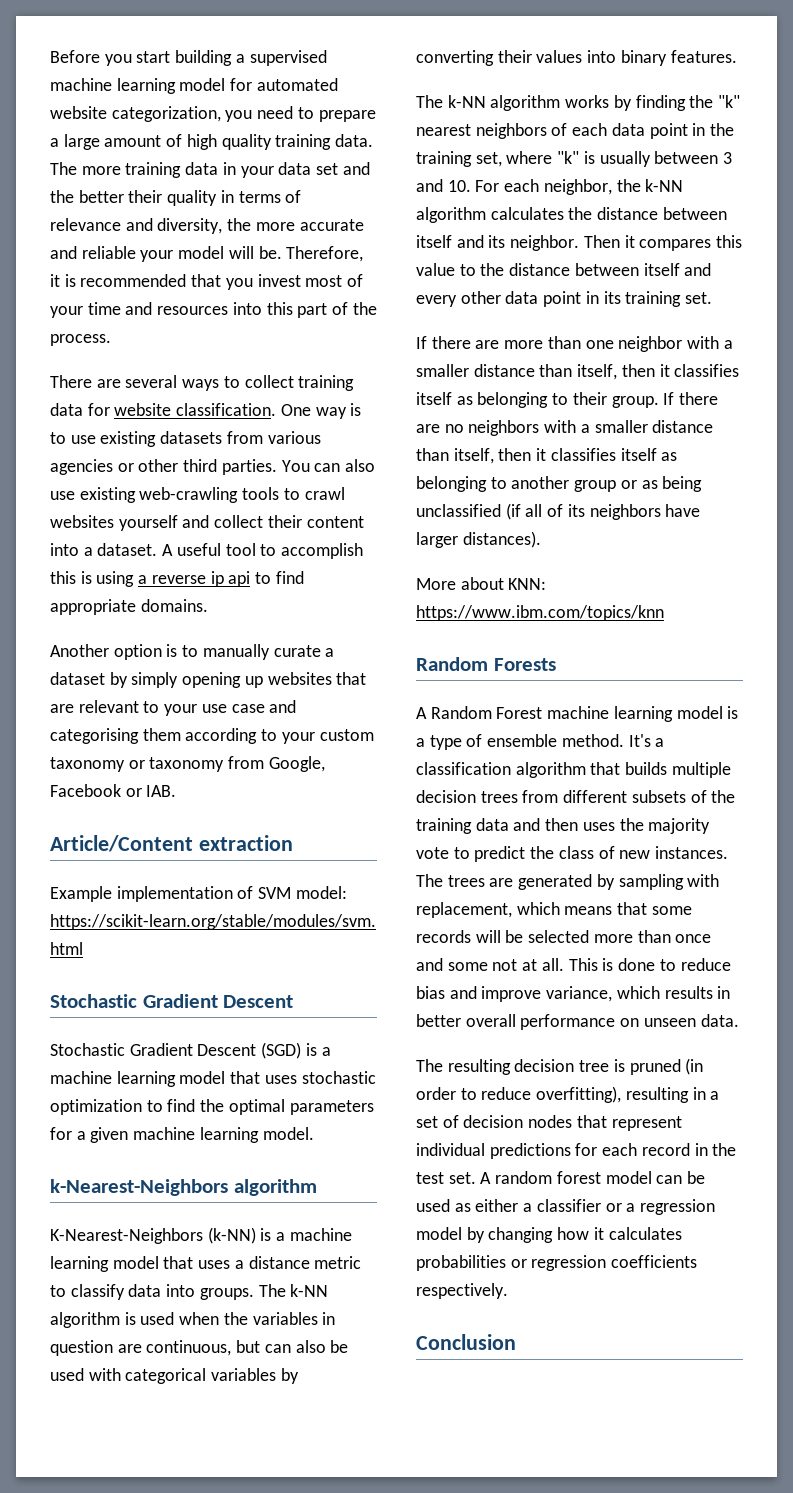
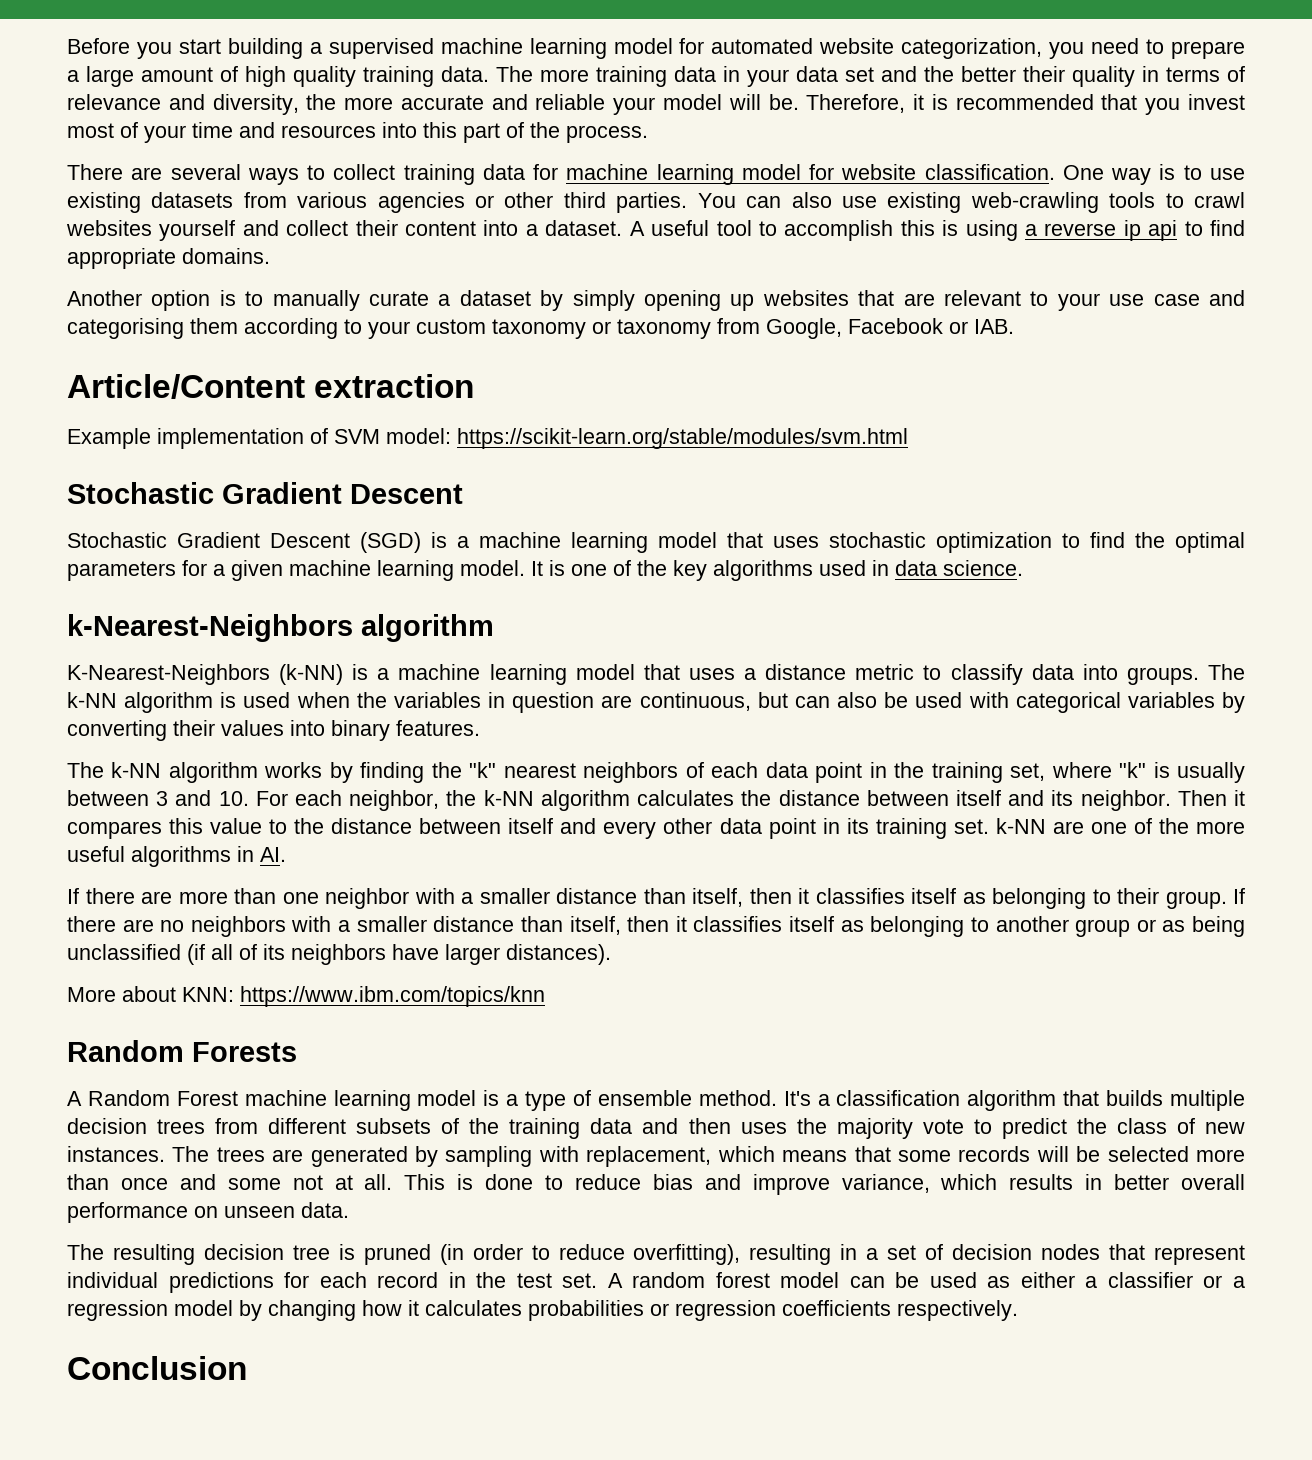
(110, 409) none -> [566,164,835,185] machine learning model for
(314, 1133) none -> [531,560,1023,581] It is one of the key algorithms used in data science.
(713, 298) none -> [995,818,1245,834] [67,846,286,867] k-NN are one of the more useful algorithms in AI.

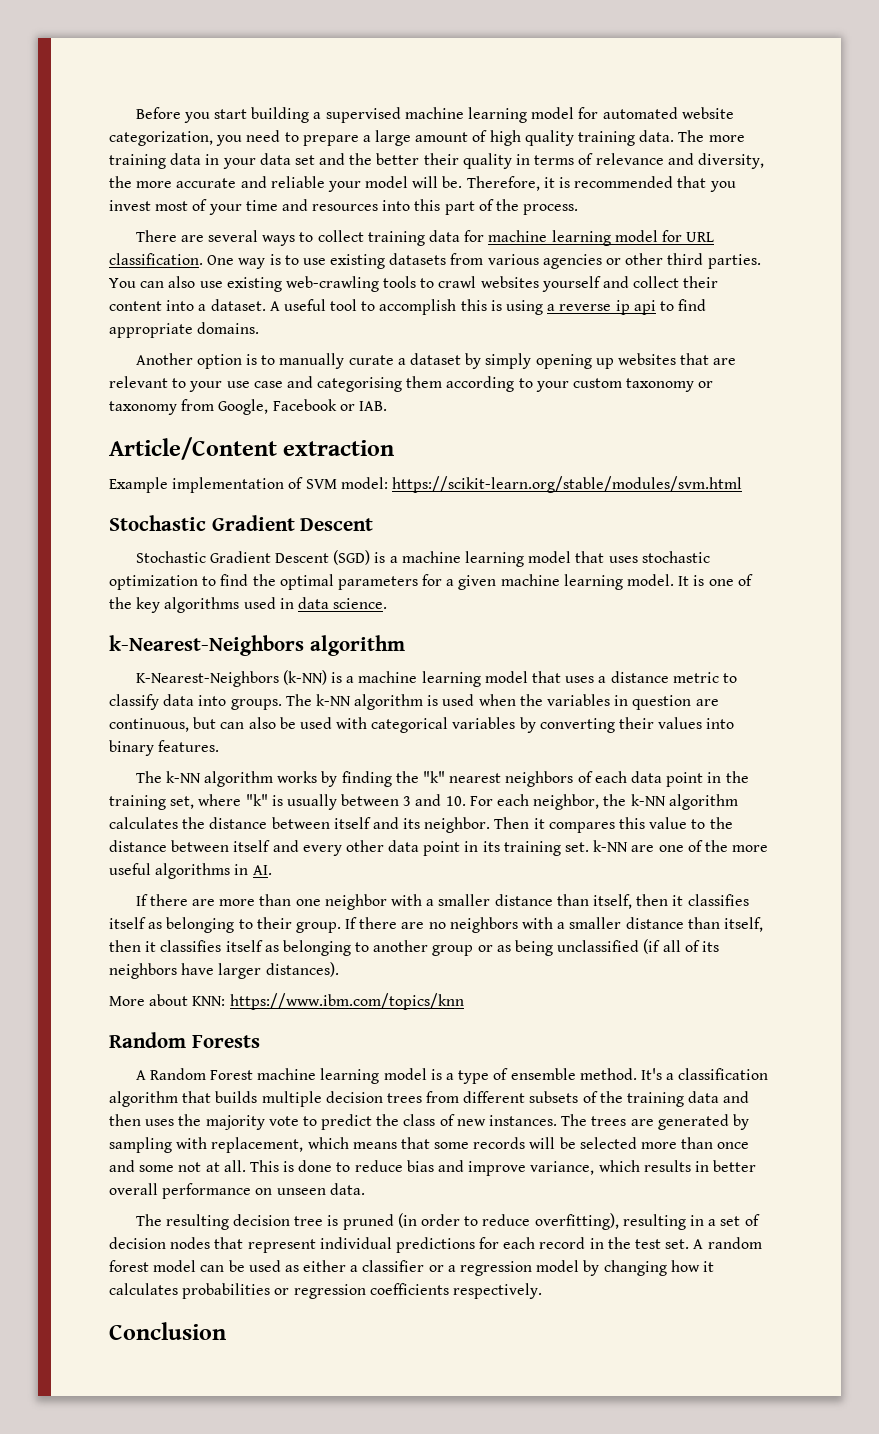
[841,164,917,180] website -> [686,232,715,242] URL

